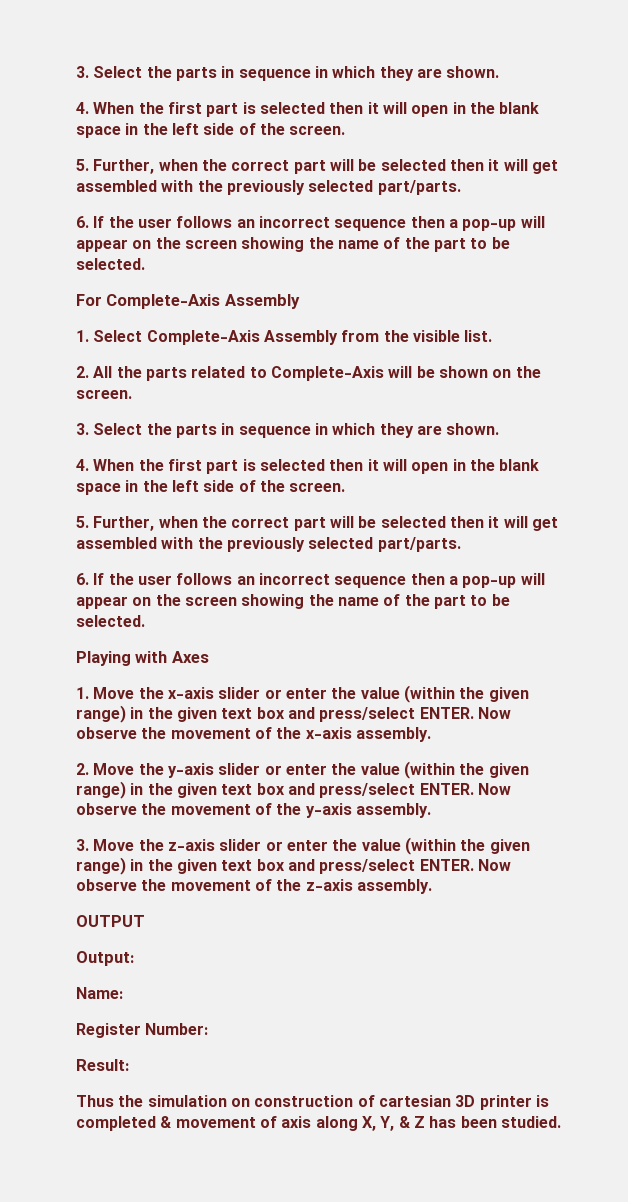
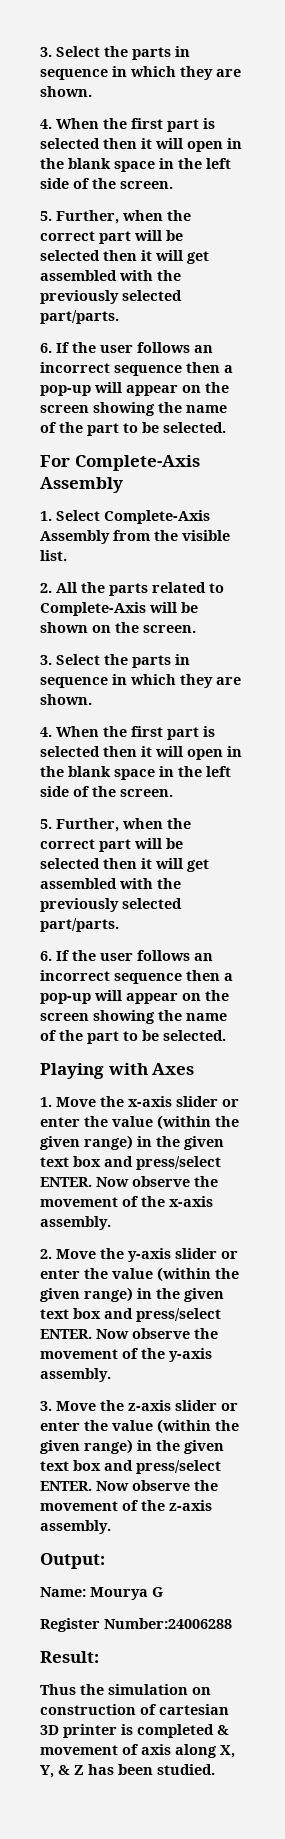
[76,915,145,927] // OUTPUT -> (111, 1527) none
(123, 993) none -> [90,1587,163,1600] Mourya G
[145,1023,209,1035] Number: -> [104,1618,232,1629] Number:24006288

